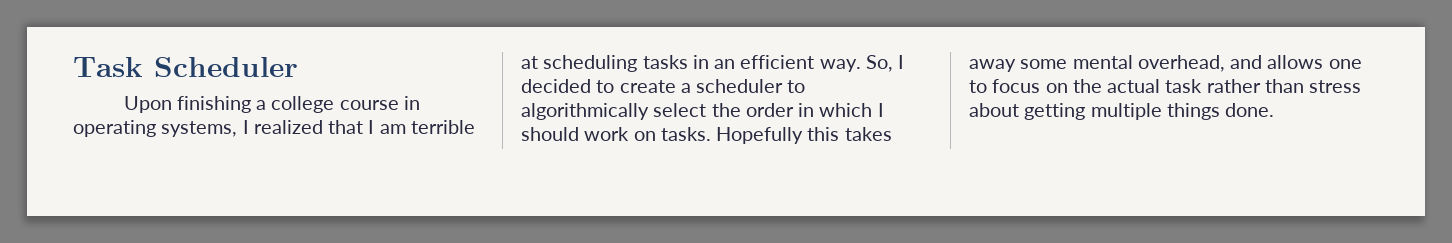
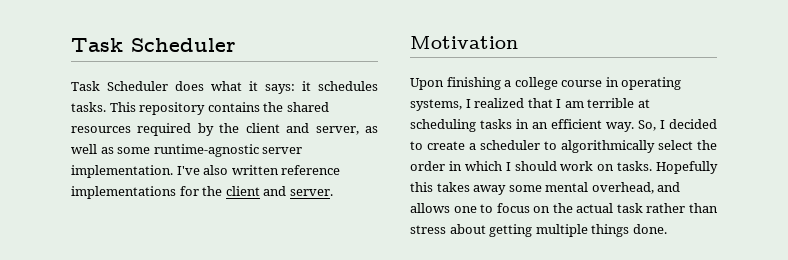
[73,57,298,77] Task Scheduler -> [71,38,236,52] [71,81,378,94] [71,102,329,115] [71,123,378,136] [71,144,303,157] [71,165,341,178] [71,186,333,199] [410,36,518,49] Task Scheduler // Task Scheduler does what it says: it schedules tasks. This repository contains the shared resources required by the client and server, as well as some runtime-agnostic server implementation. I've also written reference implementations for the client and server. // Motivation

